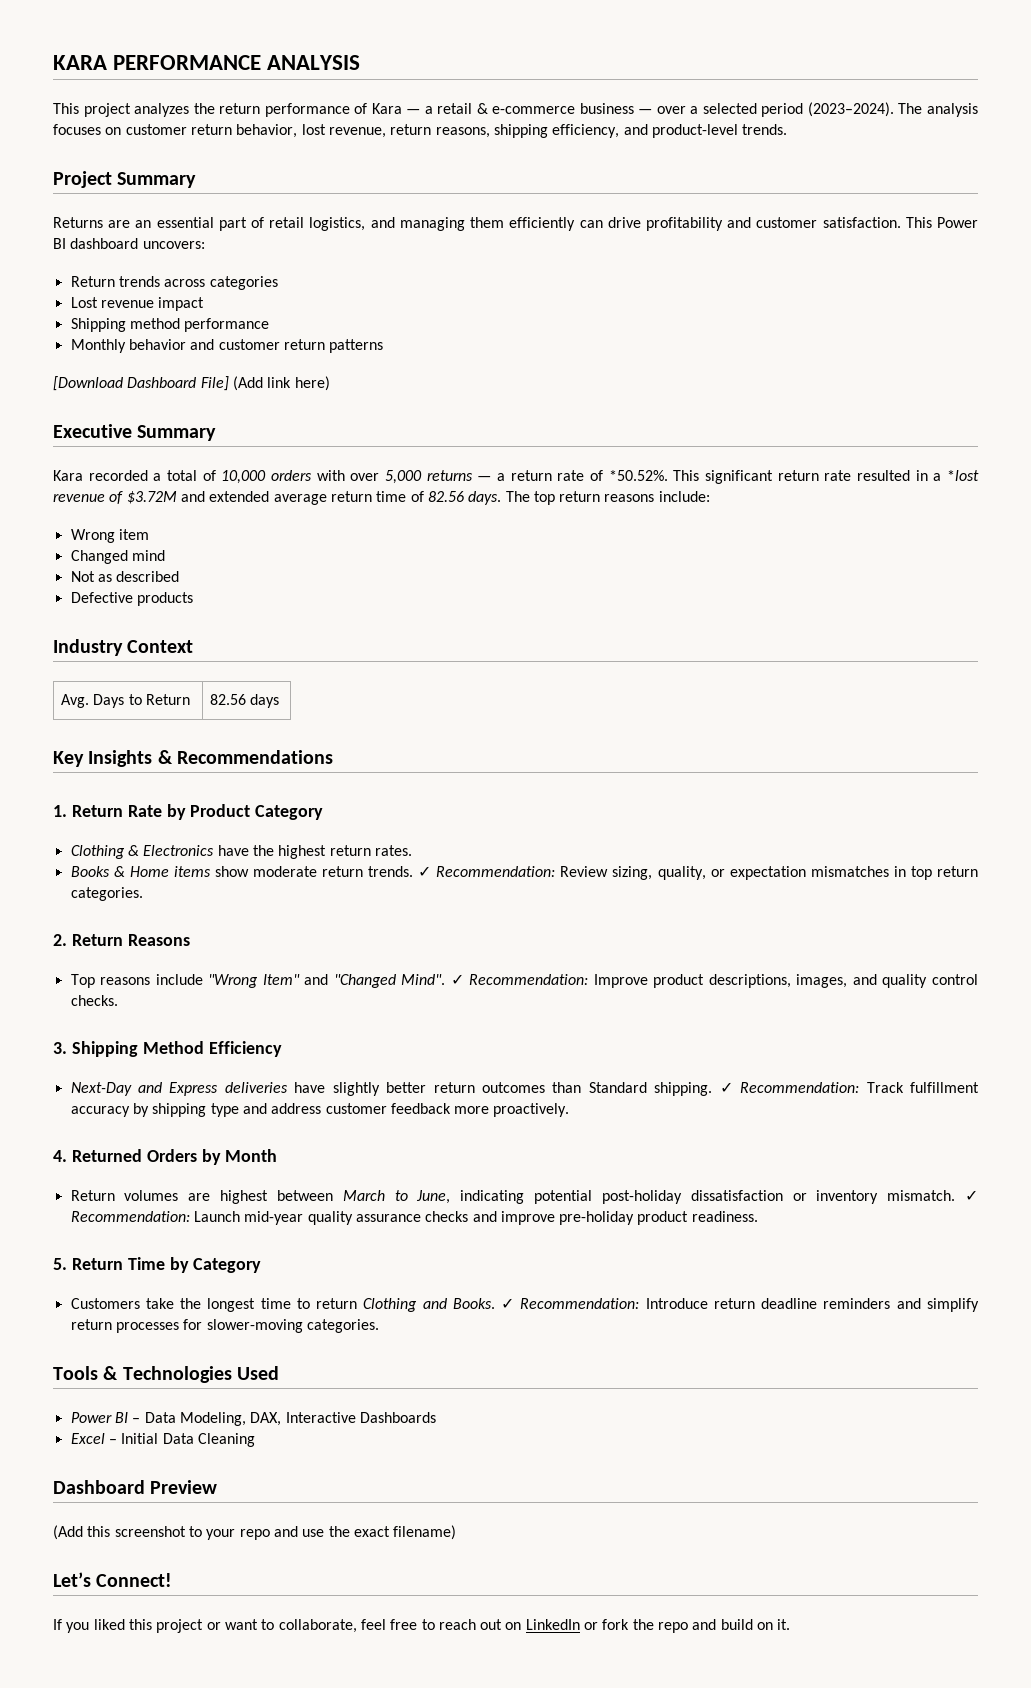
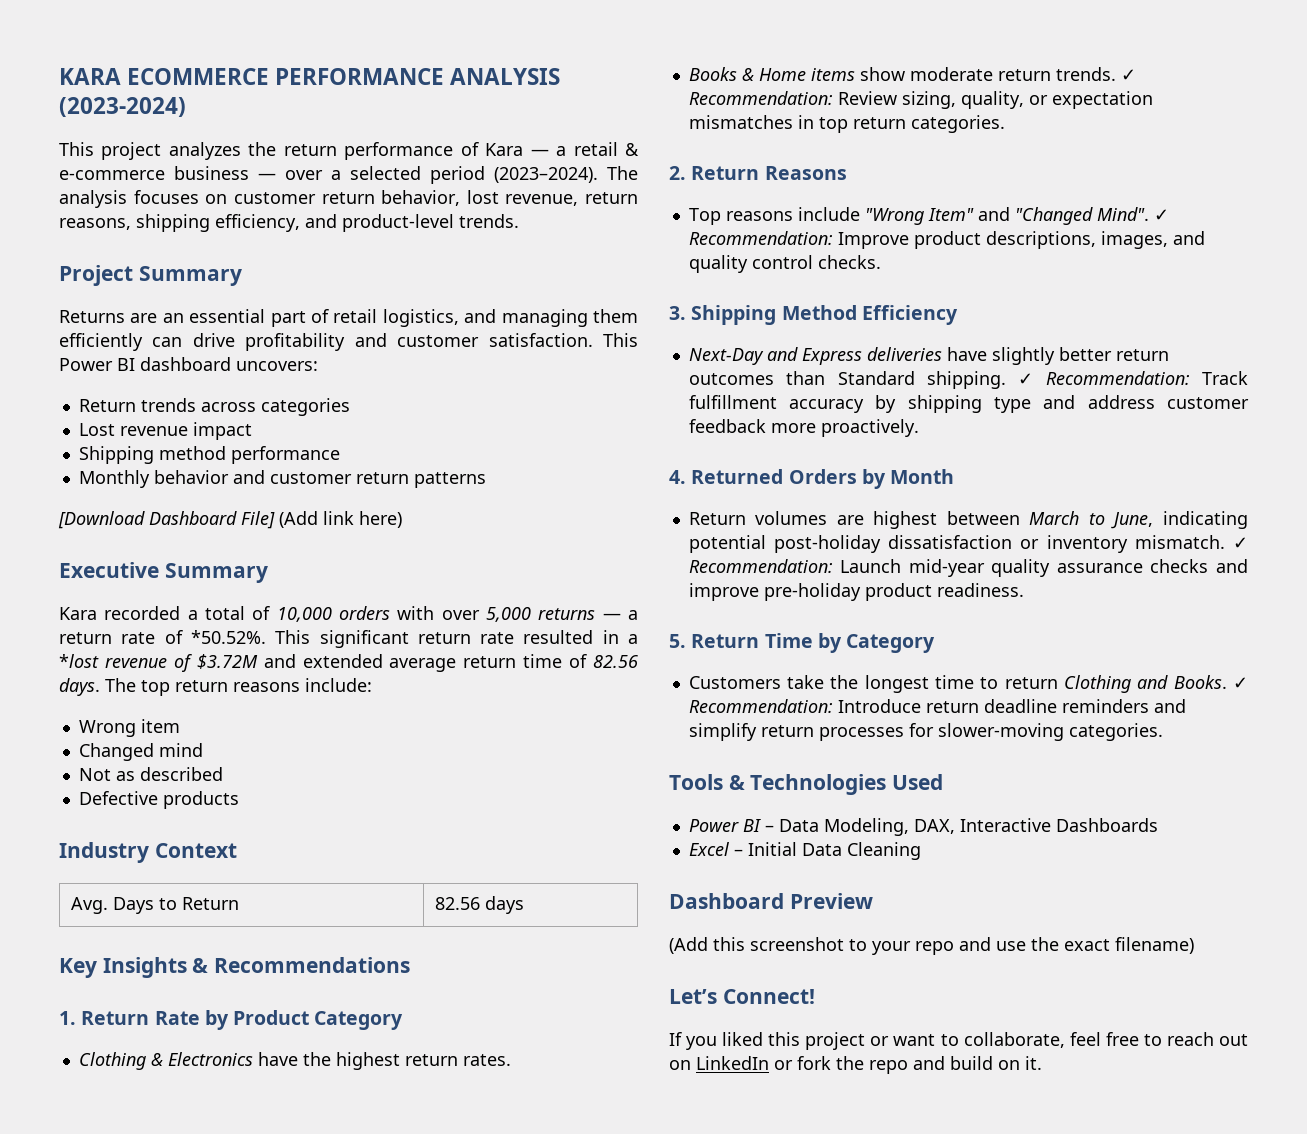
(107, 62) none -> [127,68,270,85] ECOMMERCE
(361, 62) none -> [59,97,186,117] (2023-2024)

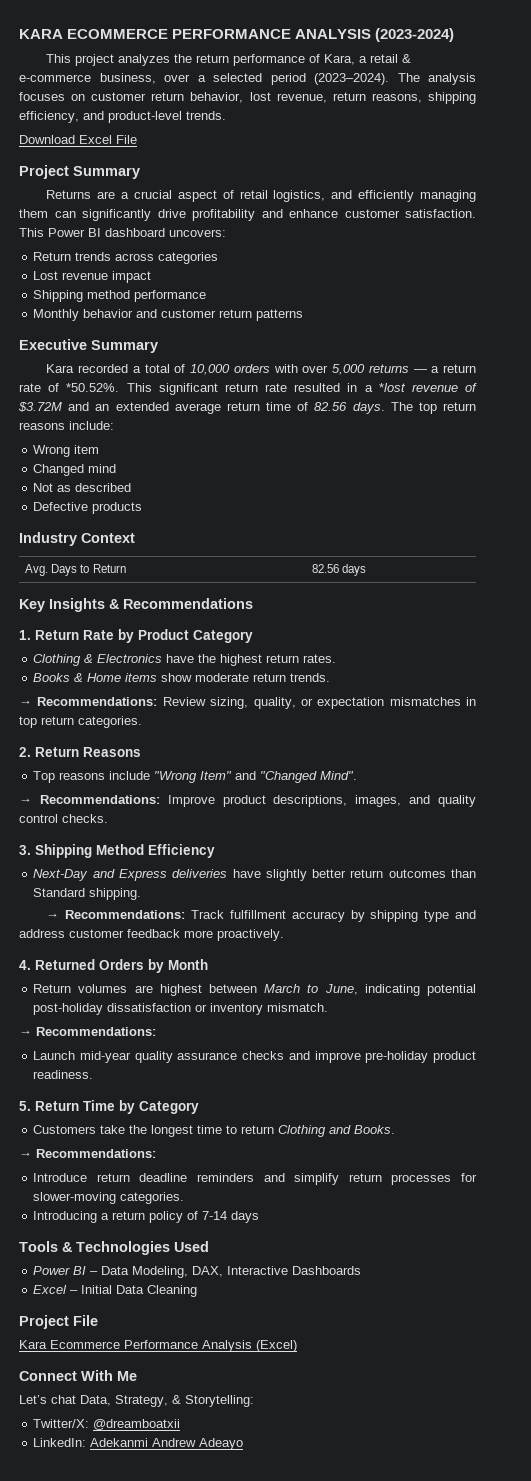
[485,143,549,156] Kara — -> [324,54,356,65] Kara,
[174,166,276,180] business — -> [99,73,156,84] business,
(519, 221) none -> [19,135,137,144] // Download Excel File
[162,309,306,327] an essential part -> [121,190,217,202] a crucial aspect
(497, 316) none -> [358,190,415,202] efficiently
[59,333,183,351] efficiently can -> [54,209,151,221] can significantly
(387, 340) none -> [289,209,338,218] enhance
[58,511,402,529] // [Download Dashboard File] (Add link here) -> (304, 315) none
(296, 661) none -> [95,404,110,411] an
[1120,69,1136,81] [688,91,833,105] ✓ Recommendation: -> [19,697,158,706] // → Recommendations:
[1153,209,1169,221] [688,231,833,245] ✓ Recommendation: -> [19,795,160,804] // → Recommendations:
[1018,371,1190,385] ✓ Recommendation: -> [46,910,186,919] // → Recommendations:
[1233,537,1248,549] [688,559,833,573] ✓ Recommendation: -> [19,1027,156,1036] // → Recommendations: //
[1233,677,1248,689] [688,699,833,713] ✓ Recommendation: -> [19,1149,156,1158] // → Recommendations: //
(1163, 732) none -> [33,1211,260,1223] // Introducing a return policy of 7-14 days
[669,893,873,909] [669,937,1194,955] [669,989,815,1004] [669,1032,1248,1050] [669,1056,1042,1074] Dashboard Preview // (Add this screenshot to your repo and use the exact filename) // Let’s Connect! // If you liked this project or want to collaborate, feel free to reach out on LinkedIn or fork the repo and build on it. -> [19,1315,98,1329] [19,1340,297,1352] [19,1370,137,1381] [19,1395,254,1407] [33,1419,181,1430] [33,1438,244,1450] Project File // Kara Ecommerce Performance Analysis (Excel) // Connect With Me // Let’s chat Data, Strategy, & Storytelling: // Twitter/X: @dreamboatxii // LinkedIn: Adekanmi Andrew Adeayo

